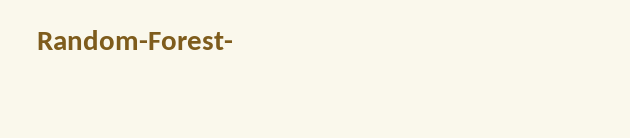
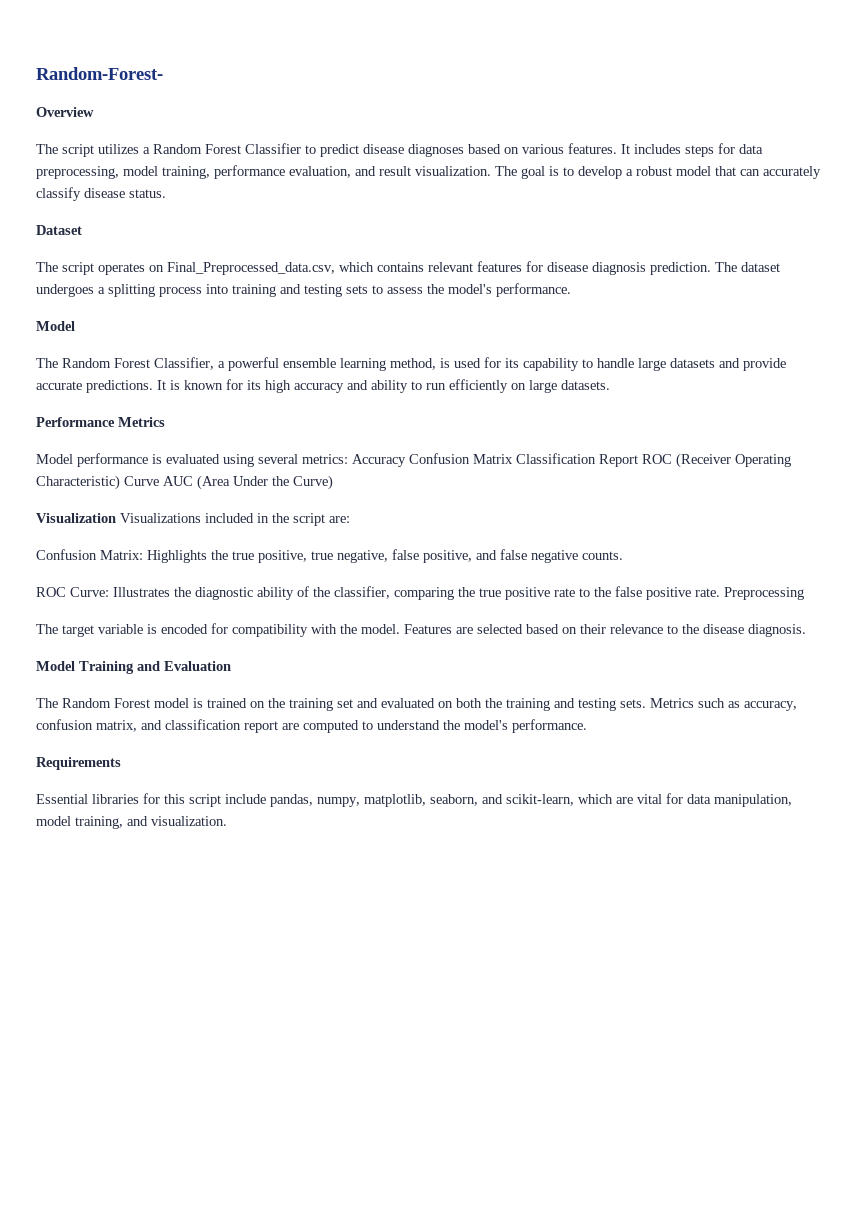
(233, 40) none -> [36,107,94,117] [36,143,763,157] [36,165,821,179] [36,187,166,201] [36,225,82,235] [36,261,780,275] [36,283,571,297] [36,321,75,331] [36,357,786,371] [36,379,610,393] [36,417,165,427] [36,453,791,468] [36,475,333,490] [36,513,350,526] [36,549,623,563] [36,586,804,600] [36,623,806,637] [36,661,231,674] [36,698,797,711] [36,719,587,733] [36,757,121,770] [36,793,792,807] [36,816,227,829] // Overview // The script utilizes a Random Forest Classifier to predict disease diagnoses based on various features. It includes steps for data preprocessing, model training, performance evaluation, and result visualization. The goal is to develop a robust model that can accurately classify disease status. // Dataset // The script operates on Final_Preprocessed_data.csv, which contains relevant features for disease diagnosis prediction. The dataset undergoes a splitting process into training and testing sets to assess the model's performance. // Model // The Random Forest Classifier, a powerful ensemble learning method, is used for its capability to handle large datasets and provide accurate predictions. It is known for its high accuracy and ability to run efficiently on large datasets. // Performance Metrics // Model performance is evaluated using several metrics: Accuracy Confusion Matrix Classification Report ROC (Receiver Operating Characteristic) Curve AUC (Area Under the Curve) // Visualization Visualizations included in the script are: // Confusion Matrix: Highlights the true positive, true negative, false positive, and false negative counts. // ROC Curve: Illustrates the diagnostic ability of the classifier, comparing the true positive rate to the false positive rate. Preprocessing // The target variable is encoded for compatibility with the model. Features are selected based on their relevance to the disease diagnosis. // Model Training and Evaluation // The Random Forest model is trained on the training set and evaluated on both the training and testing sets. Metrics such as accuracy, confusion matrix, and classification report are computed to understand the model's performance. // Requirements // Essential libraries for this script include pandas, numpy, matplotlib, seaborn, and scikit-learn, which are vital for data manipulation, model training, and visualization.

